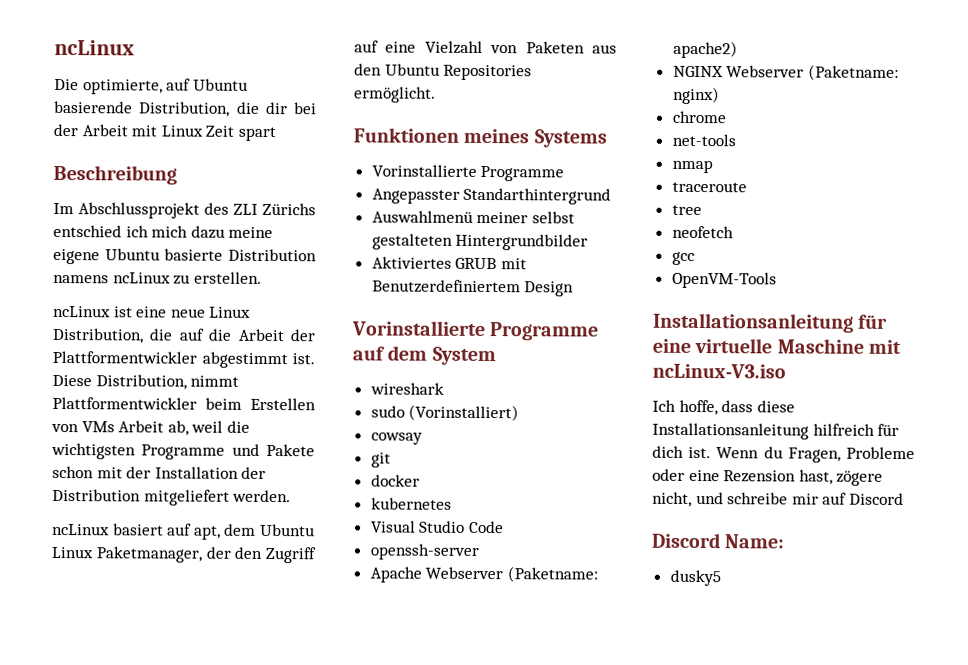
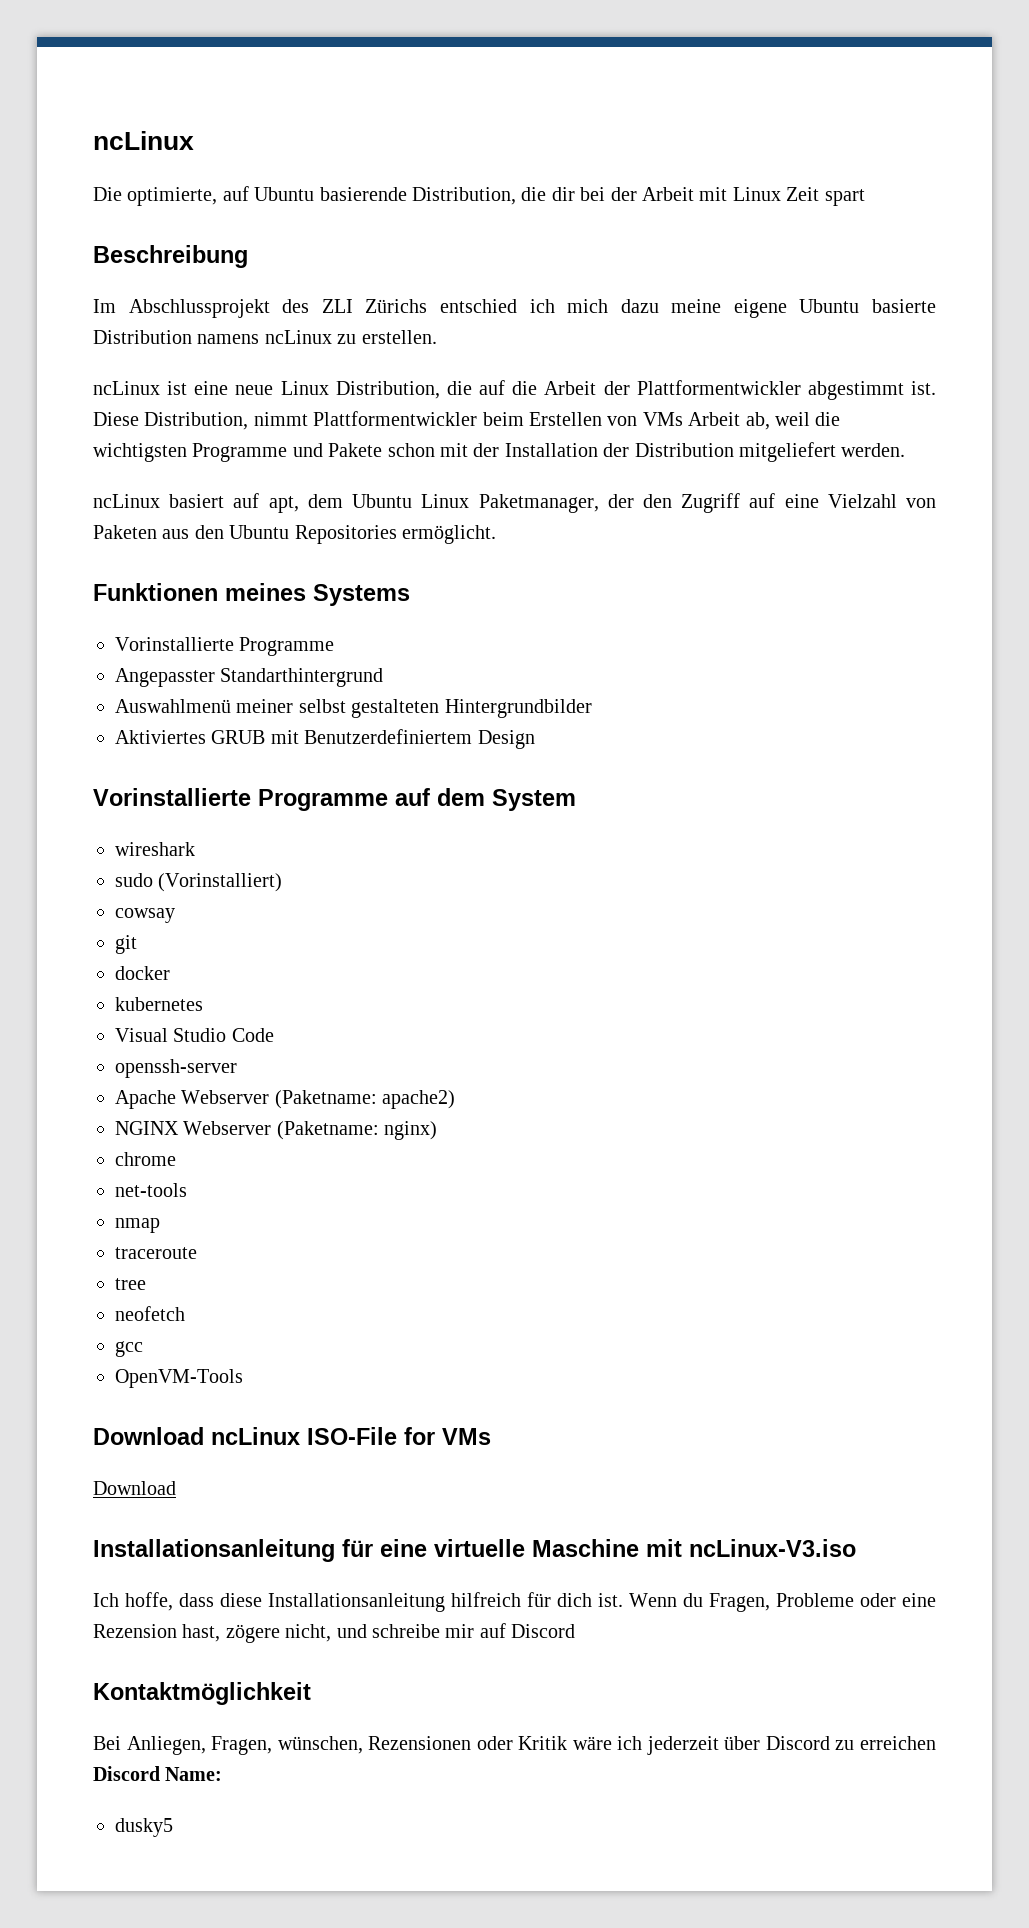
(777, 280) none -> [93,1427,491,1445] [93,1481,176,1495] // Download ncLinux ISO-File for VMs // Download
(904, 498) none -> [93,1682,311,1705] [93,1736,937,1755] Kontaktmöglichkeit // Bei Anliegen, Fragen, wünschen, Rezensionen oder Kritik wäre ich jederzeit über Discord zu erreichen

